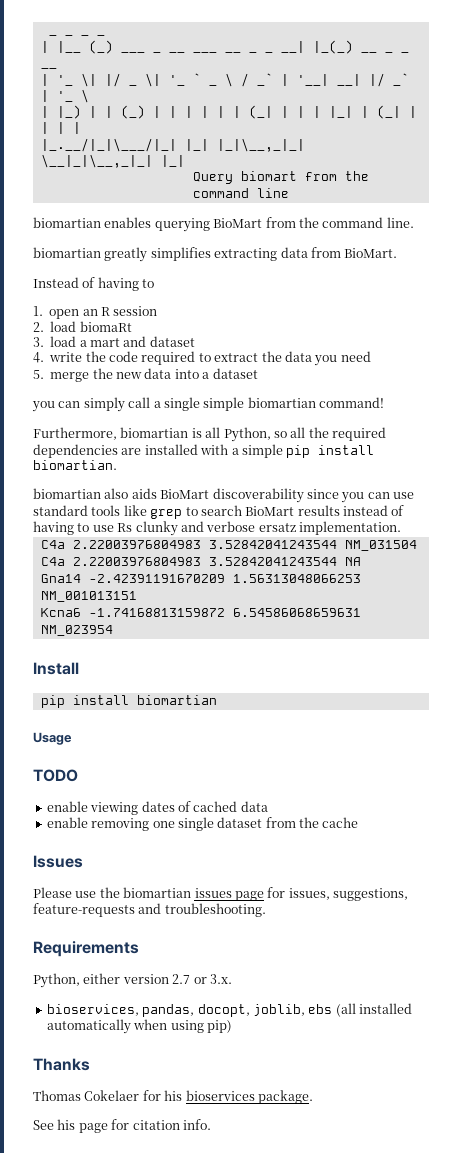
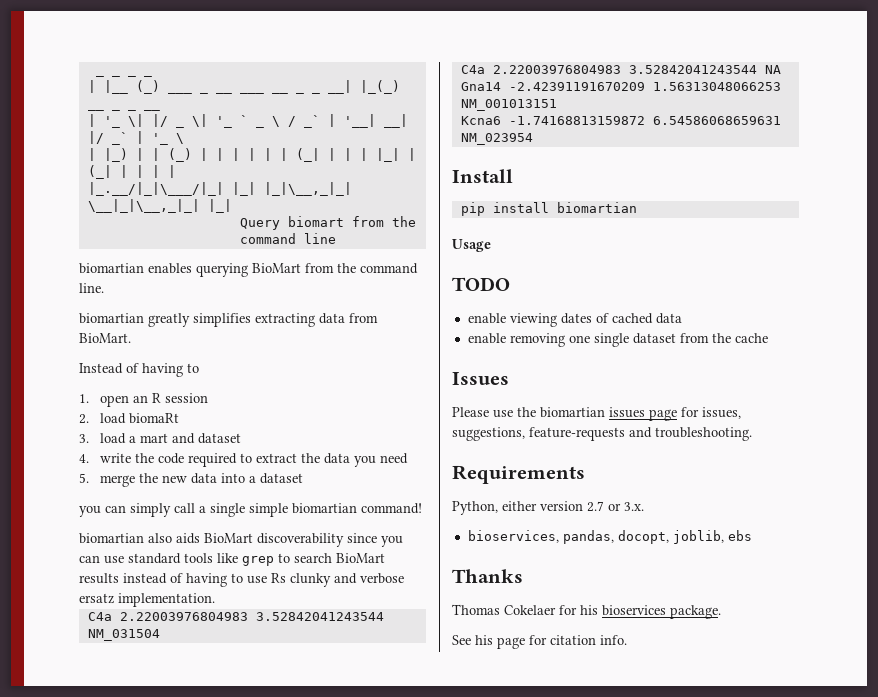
[33,427,386,442] [33,444,375,458] [33,460,117,470] // Furthermore, biomartian is all Python, so all the required dependencies are installed with a simple pip install biomartian. -> (422, 508) none
[335,1003,412,1017] [46,1019,232,1034] (all installed automatically when using pip) -> (752, 535) none

